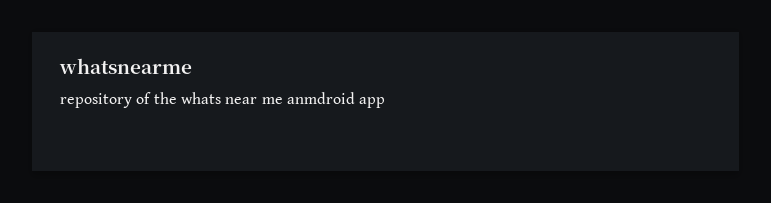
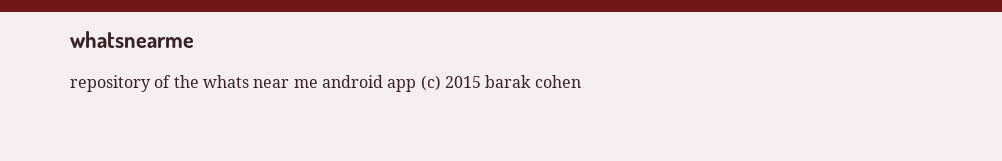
[286,92,386,108] anmdroid app -> [321,75,581,92] android app (c) 2015 barak cohen

